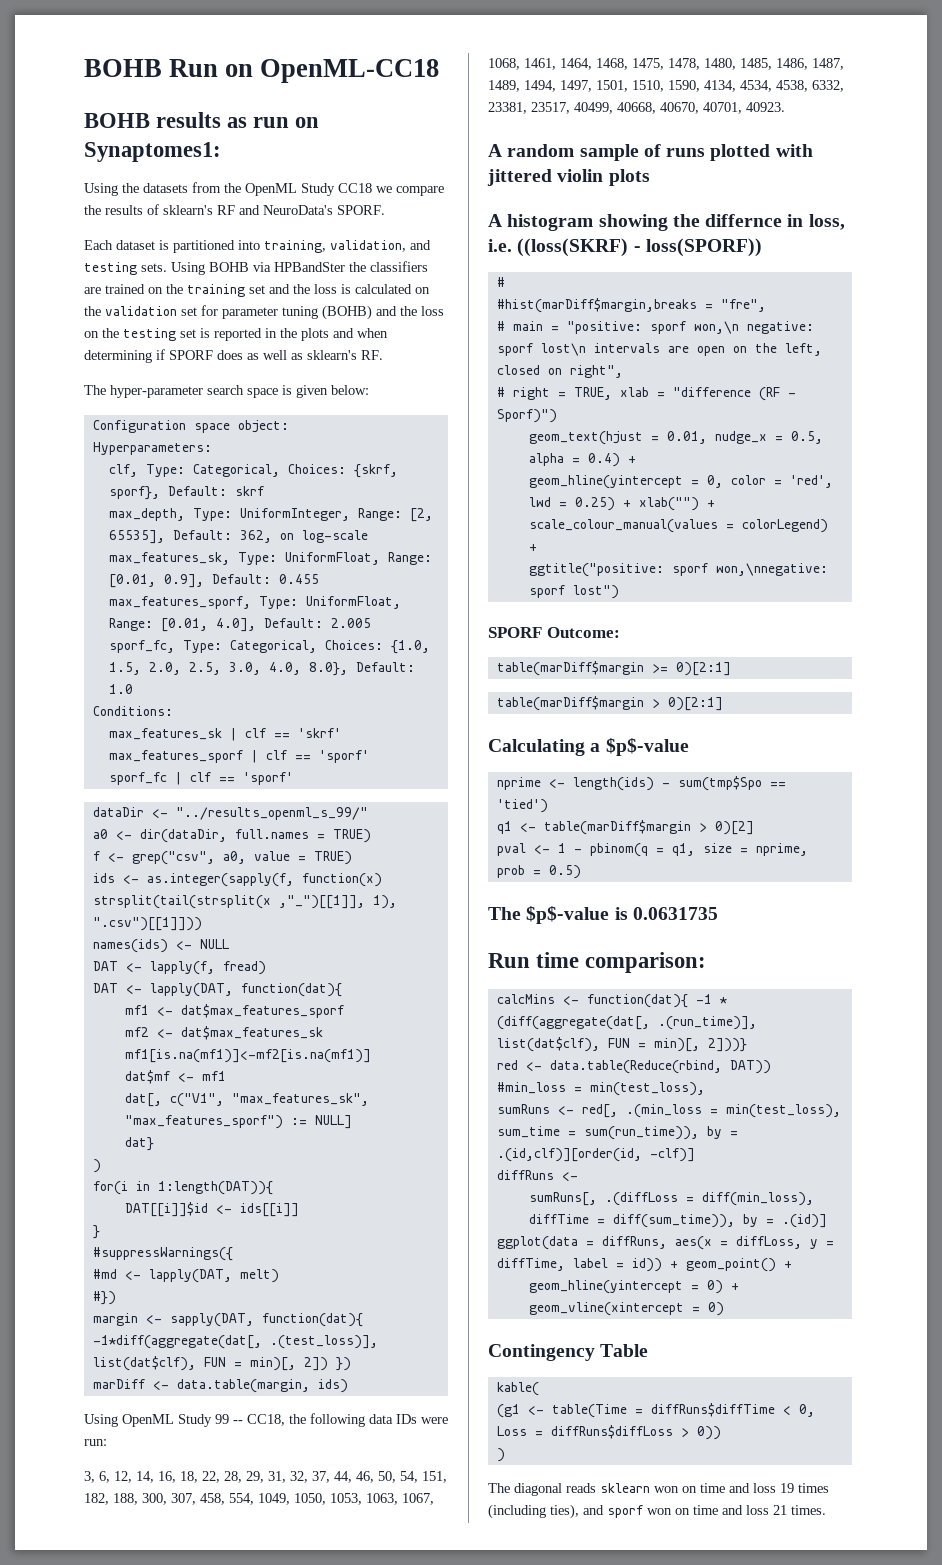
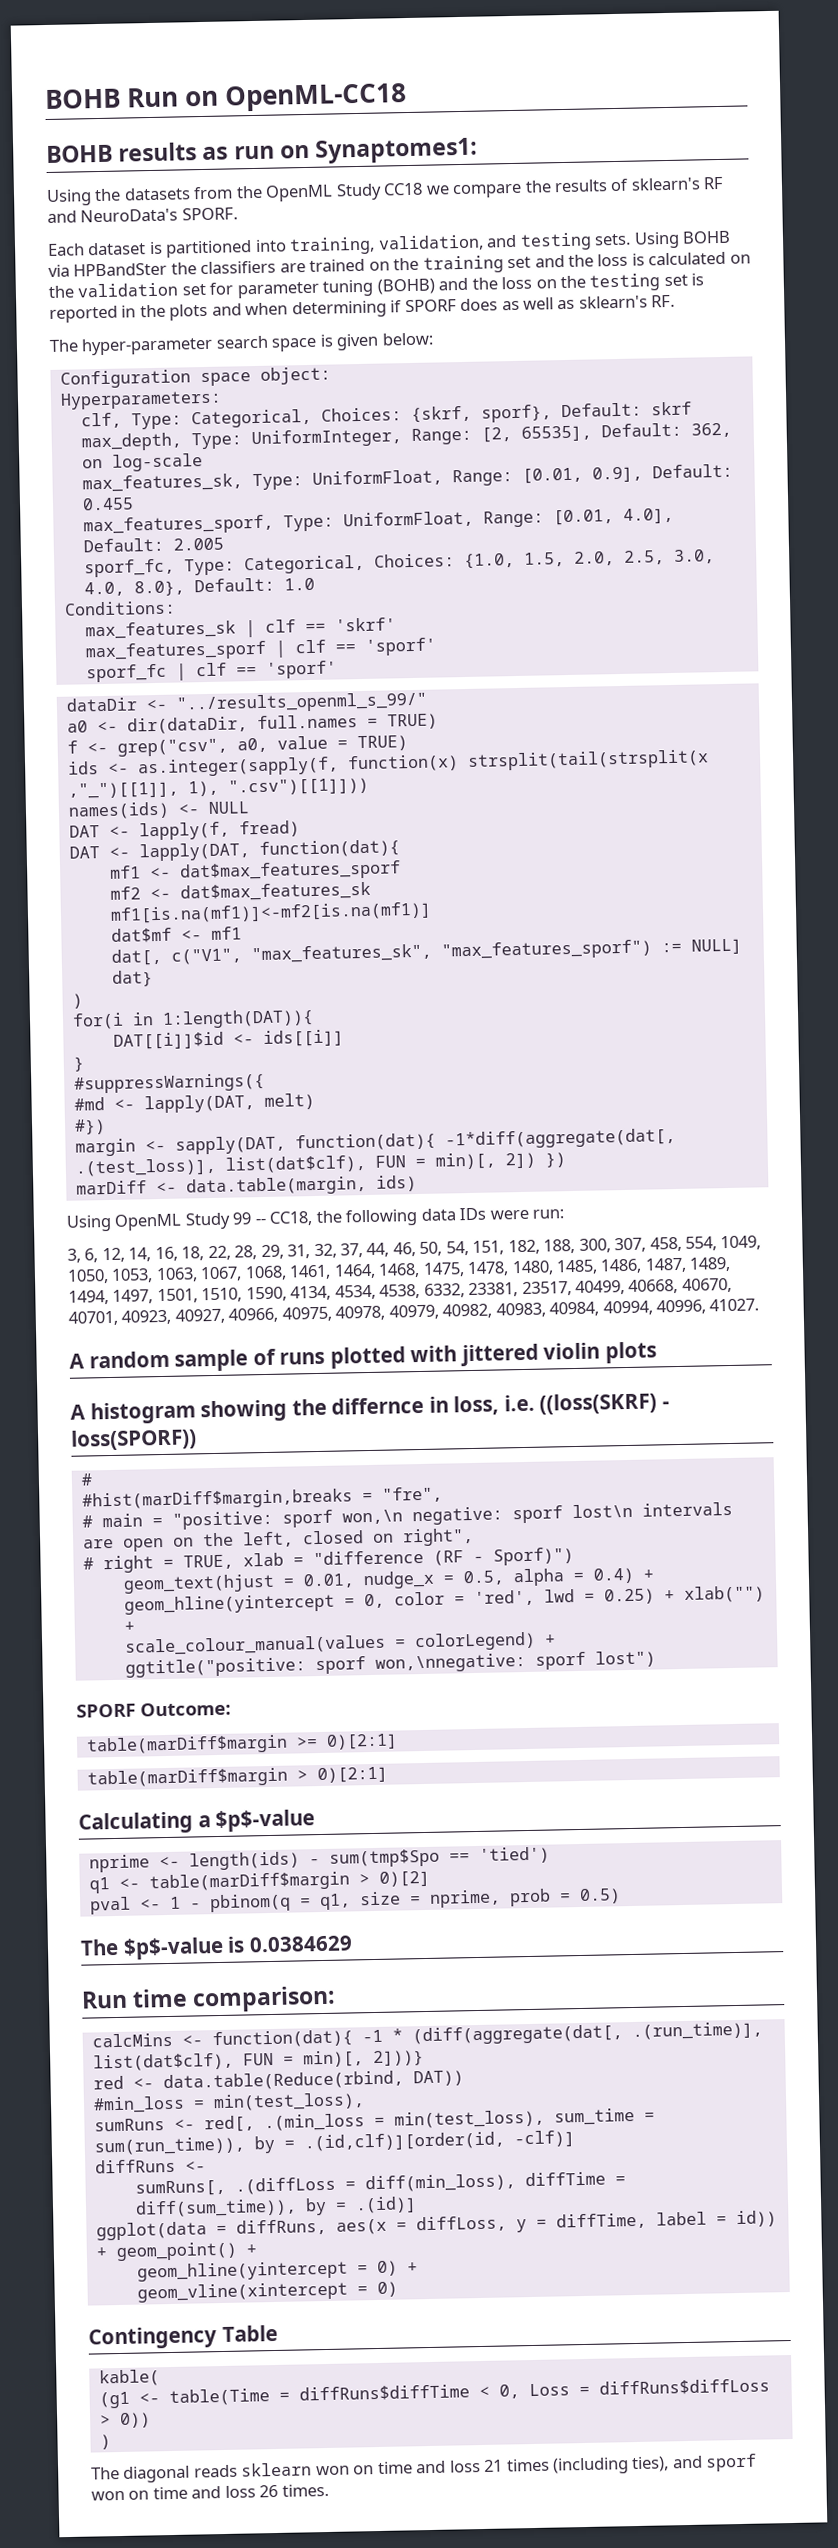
[746,102,785,112] 40923. -> [121,1298,760,1325] 40923, 40927, 40966, 40975, 40978, 40979, 40982, 40983, 40984, 40994, 40996, 41027.
[632,907,718,920] 0.0631735 -> [248,1935,353,1953] 0.0384629
[780,1483,794,1493] 19 -> [483,2459,504,2472] 21
[773,1505,787,1515] 21 -> [259,2484,279,2498] 26

